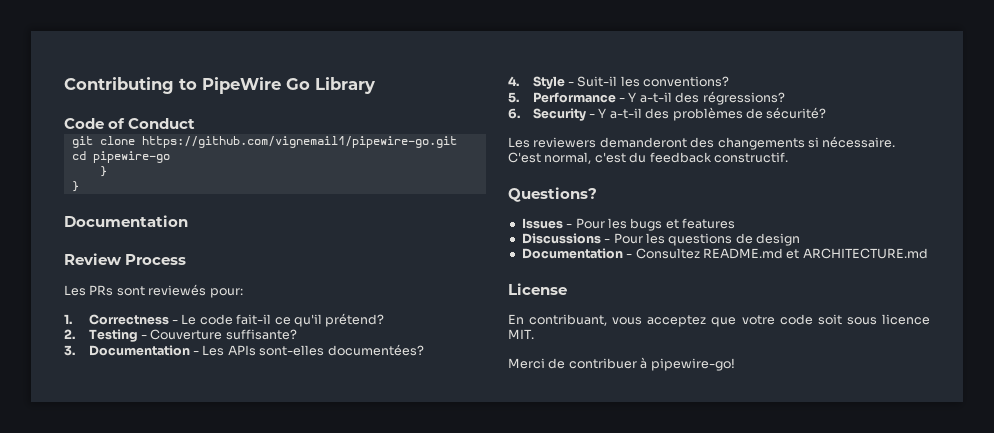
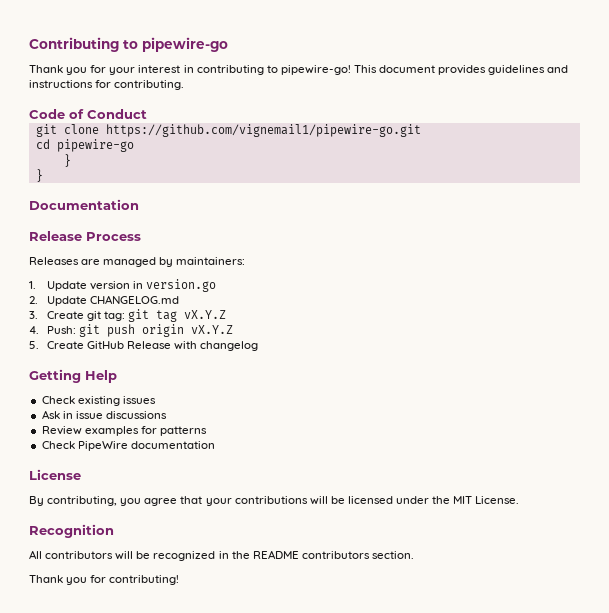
[202,77,375,94] PipeWire Go Library -> [142,37,228,52] [29,65,569,75] [29,80,185,90] pipewire-go // Thank you for your interest in contributing to pipewire-go! This document provides guidelines and instructions for contributing.
[64,253,122,265] Review -> [29,231,82,241] Release
[64,284,243,298] [64,313,385,327] [64,329,297,342] [64,344,424,356] [508,76,730,89] [508,91,785,105] [508,107,827,121] [508,136,896,150] [508,152,788,164] [508,187,597,202] [521,218,735,231] [521,233,800,246] [521,248,928,259] [508,283,567,295] [508,314,930,327] [508,329,534,339] [508,357,735,371] Les PRs sont reviewés pour: // 1. Correctness - Le code fait-il ce qu'il prétend? // 2. Testing - Couverture suffisante? // 3. Documentation - Les APIs sont-elles documentées? // 4. Style - Suit-il les conventions? // 5. Performance - Y a-t-il des régressions? // 6. Security - Y a-t-il des problèmes de sécurité? // Les reviewers demanderont des changements si nécessaire. C'est normal, c'est du feedback constructif. // Questions? // Issues - Pour les bugs et features // Discussions - Pour les questions de design // Documentation - Consultez README.md et ARCHITECTURE.md // License // En contribuant, vous acceptez que votre code soit sous licence MIT. // Merci de contribuer à pipewire-go! -> [29,257,246,267] [29,279,217,292] [29,295,179,306] [29,309,227,322] [29,324,233,337] [29,341,259,351] [29,369,117,383] [41,396,156,406] [41,410,167,419] [41,426,207,436] [41,441,215,451] [29,469,81,480] [29,496,520,506] [29,524,114,538] [29,550,414,561] [29,575,180,585] Releases are managed by maintainers: // 1. Update version in version.go // 2. Update CHANGELOG.md // 3. Create git tag: git tag vX.Y.Z // 4. Push: git push origin vX.Y.Z // 5. Create GitHub Release with changelog // Getting Help // Check existing issues // Ask in issue discussions // Review examples for patterns // Check PipeWire documentation // License // By contributing, you agree that your contributions will be licensed under the MIT License. // Recognition // All contributors will be recognized in the README contributors section. // Thank you for contributing!

